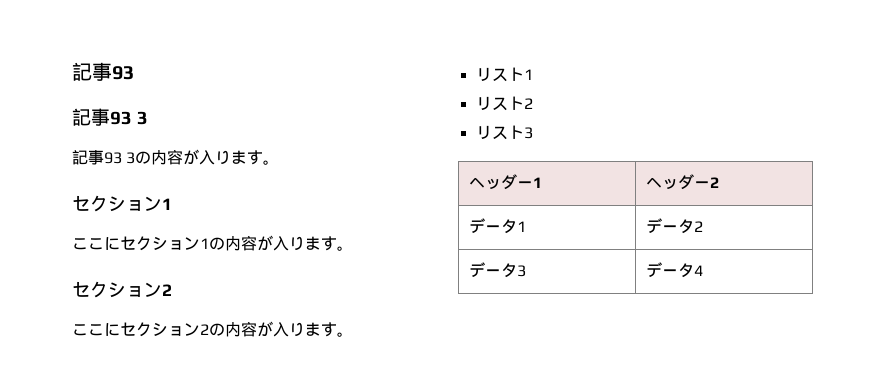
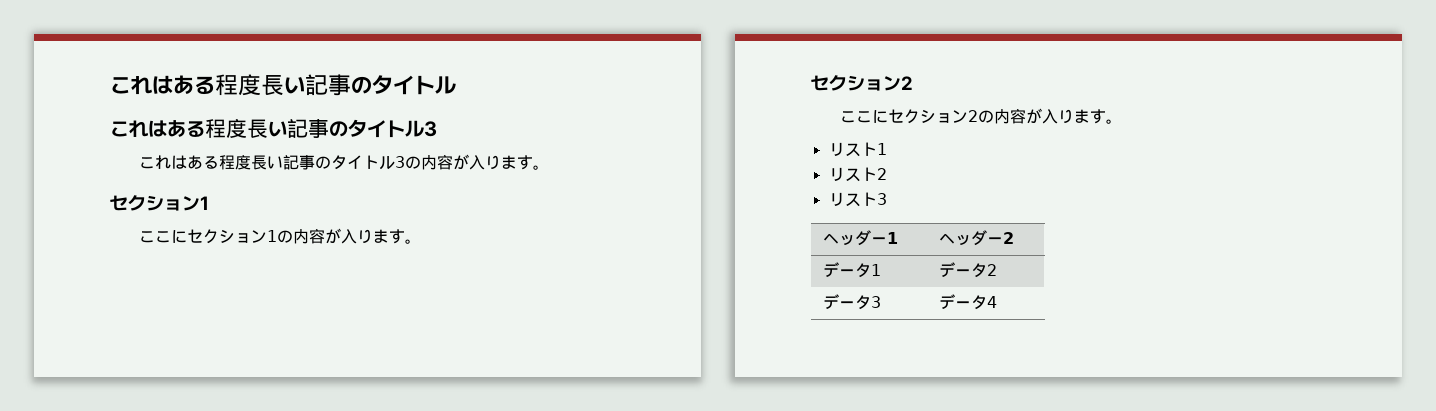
[72,62,134,81] [72,108,148,126] [72,150,122,165] 記事93 // 記事93 3 // 記事93 -> [110,74,456,96] [110,118,437,138] [138,155,395,170] これはある程度長い記事のタイトル // これはある程度長い記事のタイトル3 // これはある程度長い記事のタイトル

